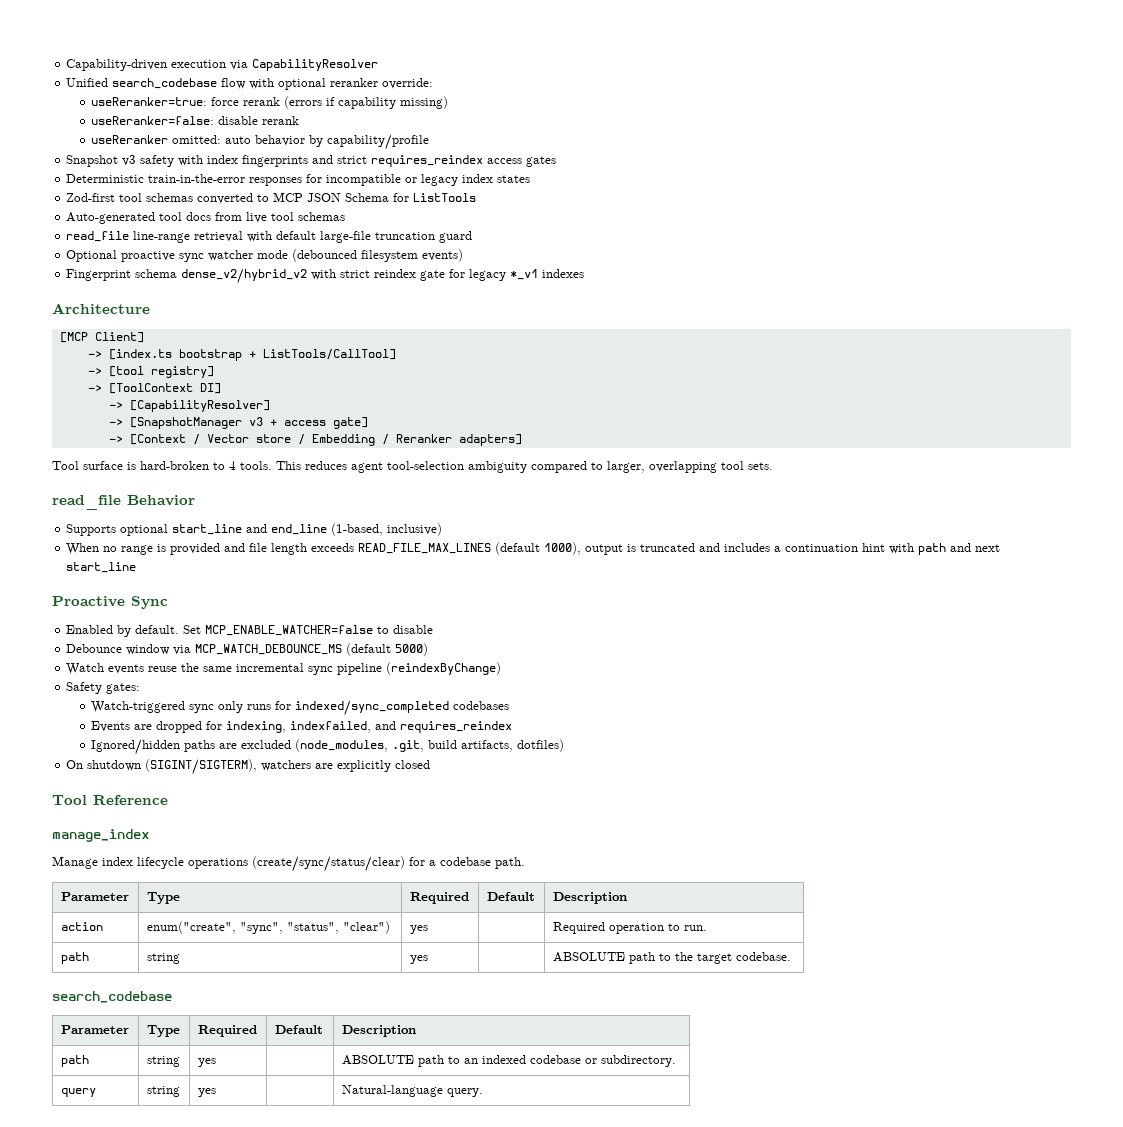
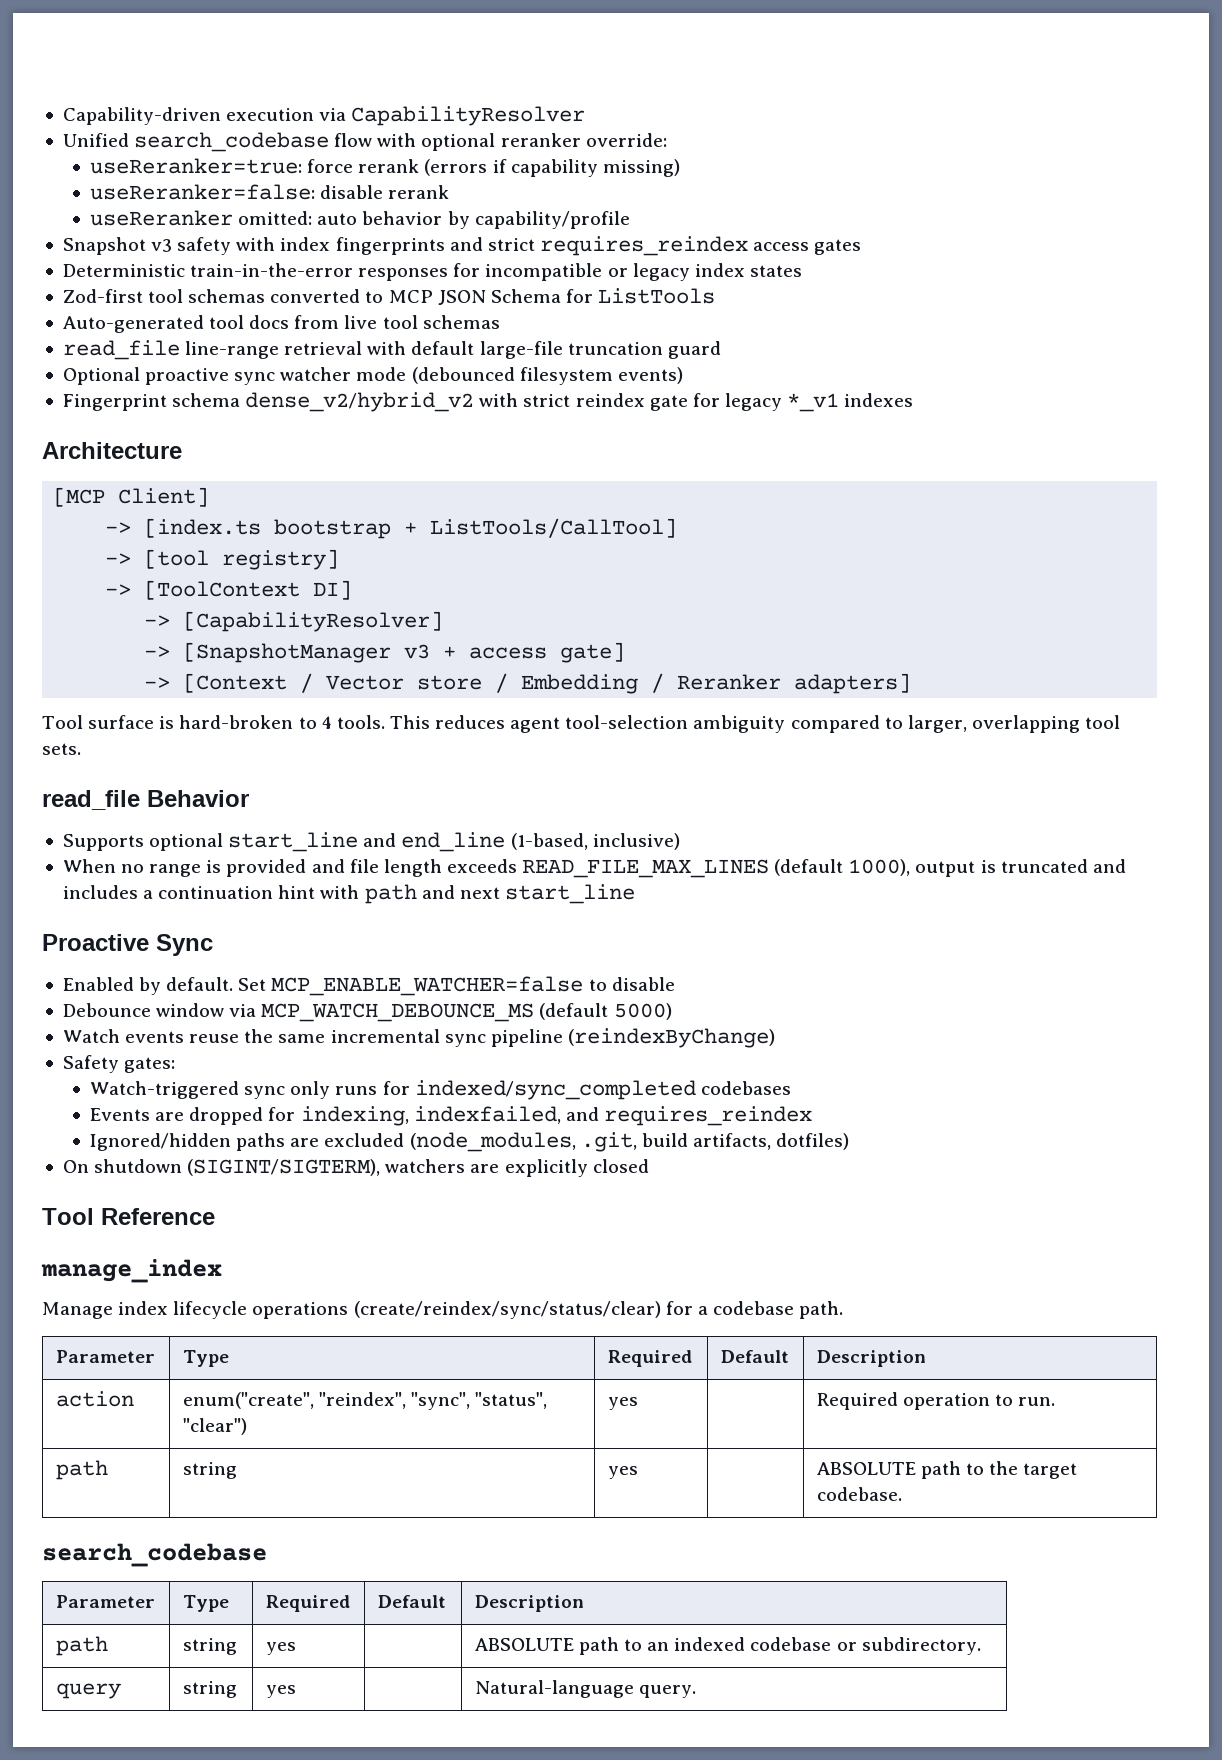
[252,856,405,872] (create/sync/status/clear) -> [353,1301,661,1319] (create/reindex/sync/status/clear)
(236, 927) none -> [318,1392,406,1409] "reindex",

